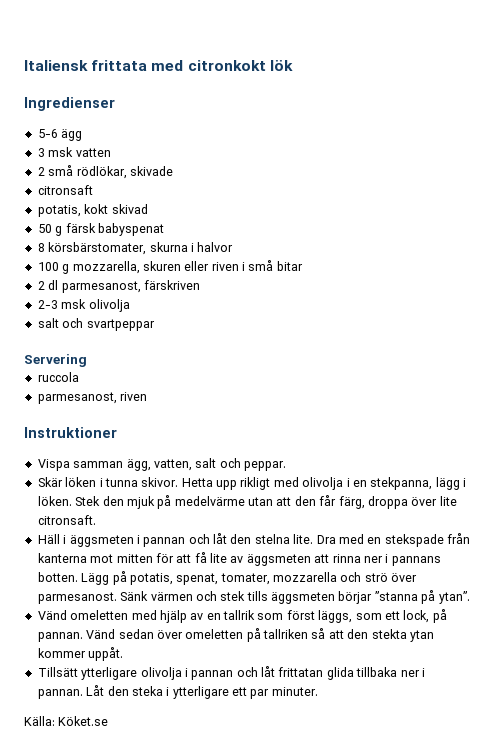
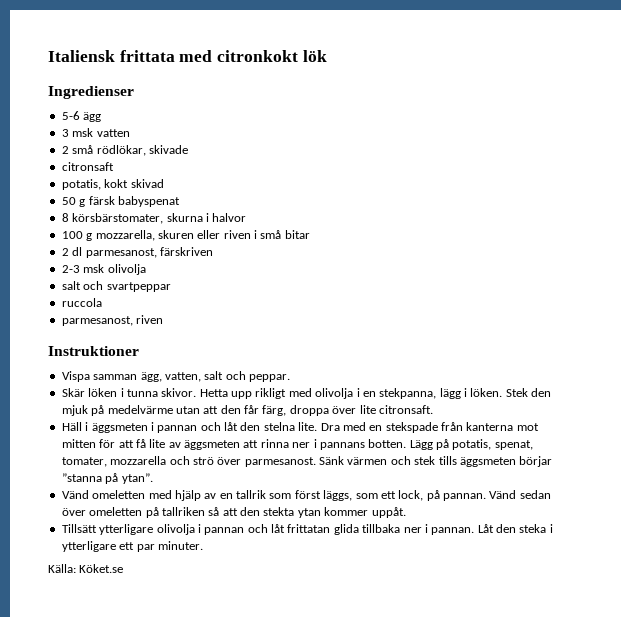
[24,354,87,367] // Servering -> (171, 287) none

